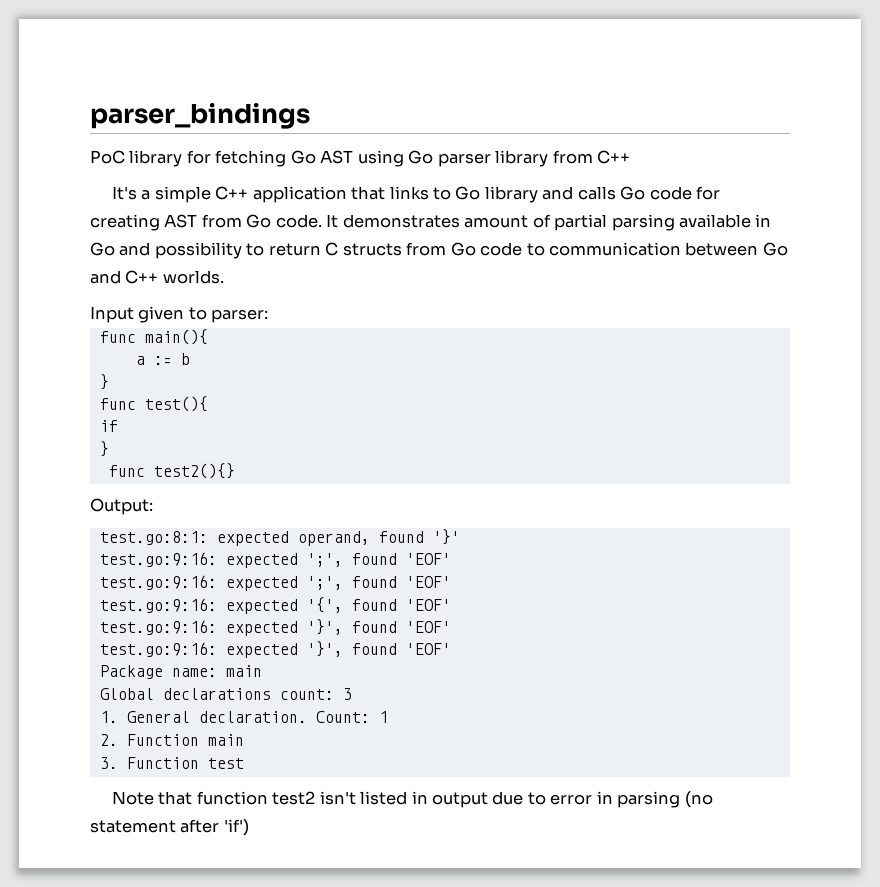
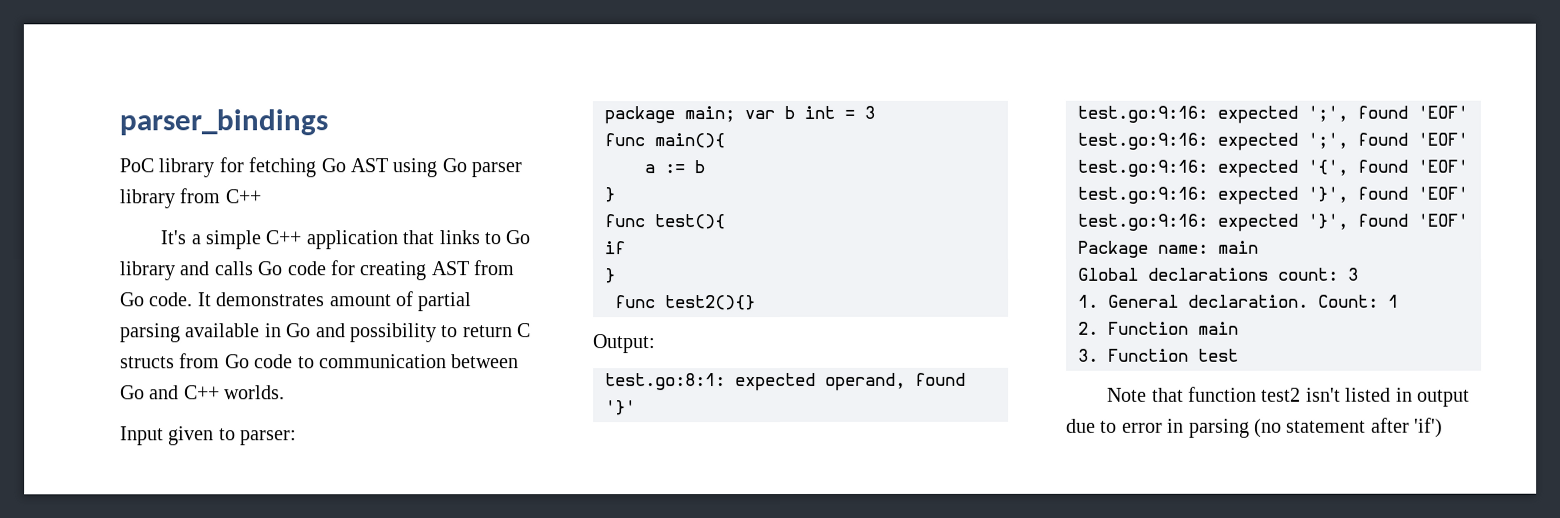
(269, 316) none -> [604,105,875,125] // package main; var b int = 3

